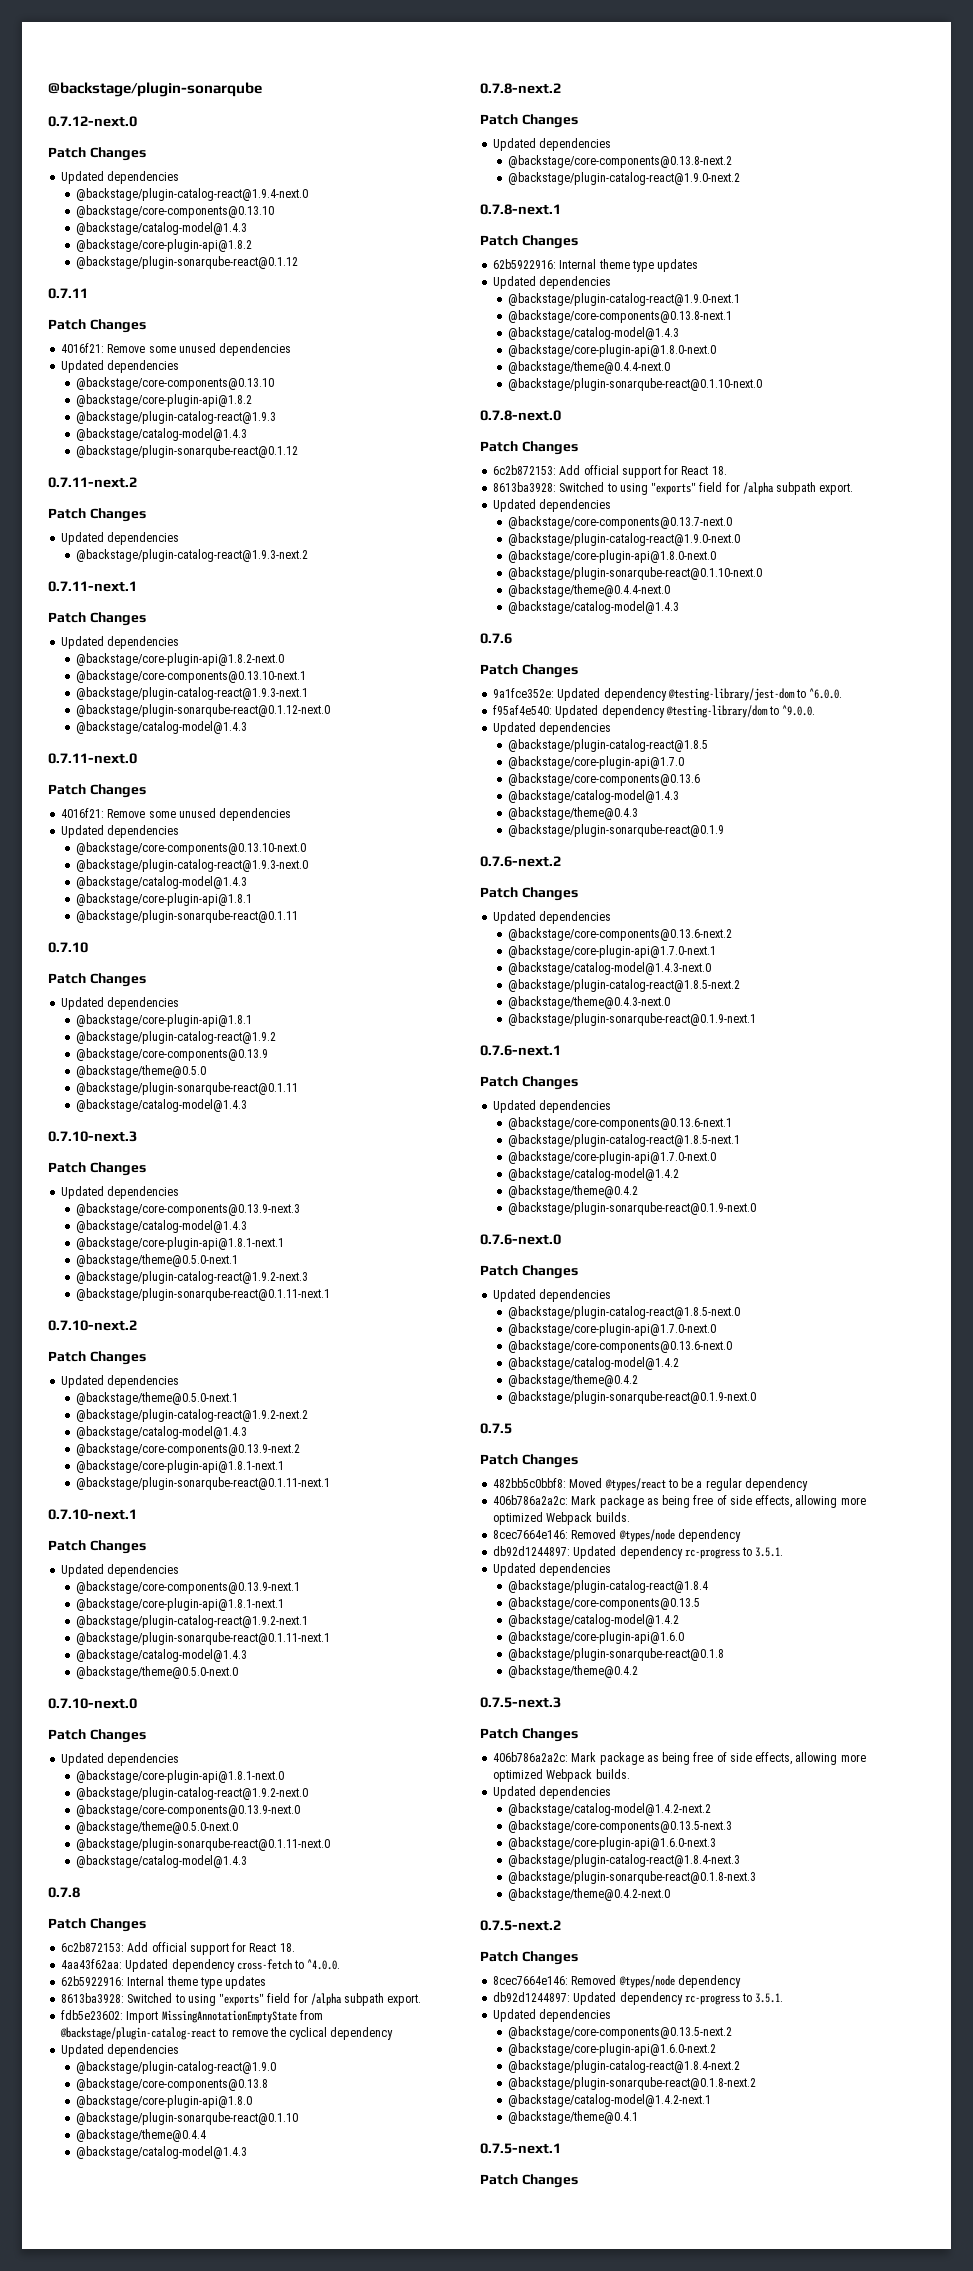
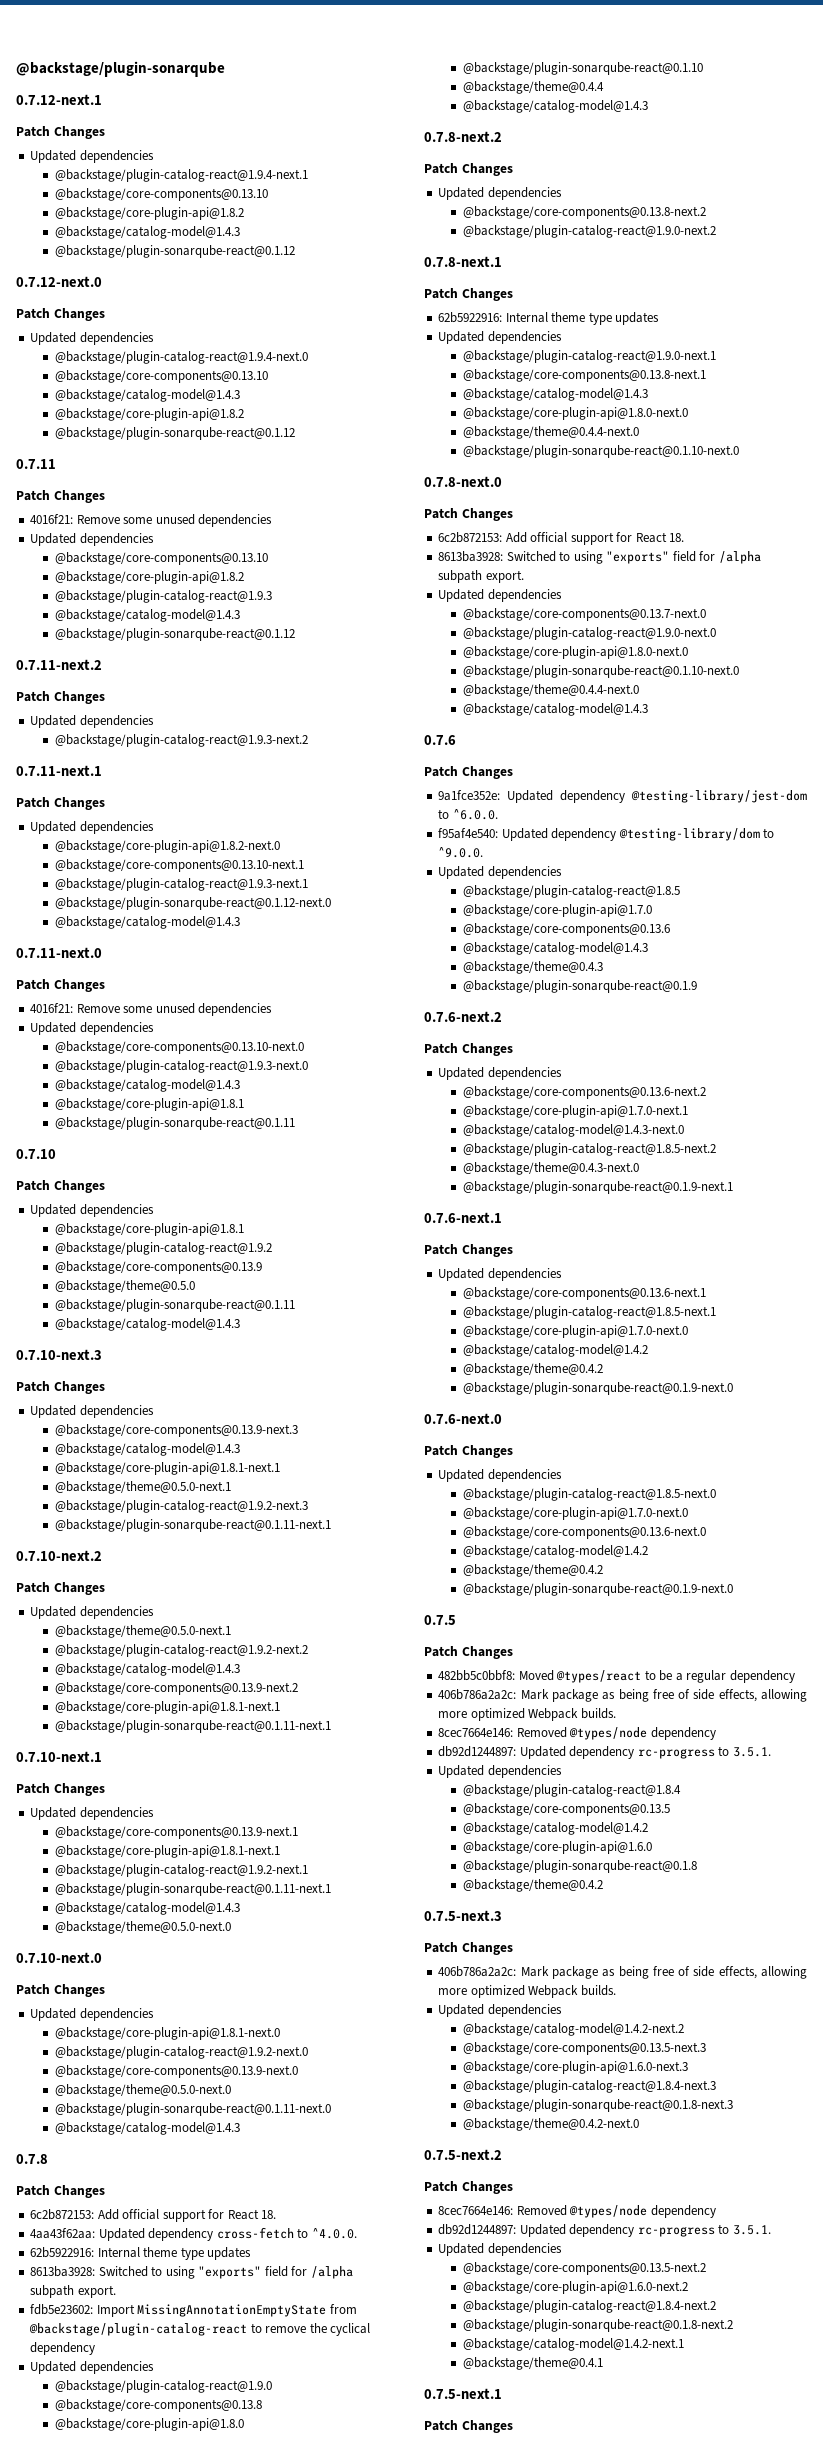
(262, 89) none -> [16,94,102,105] [16,126,105,139] [30,150,154,163] [55,169,309,182] [55,188,269,201] [55,207,245,220] [55,226,241,239] [55,245,296,258] // 0.7.12-next.1 // Patch Changes // Updated dependencies // @backstage/plugin-catalog-react@1.9.4-next.1 // @backstage/core-components@0.13.10 // @backstage/core-plugin-api@1.8.2 // @backstage/catalog-model@1.4.3 // @backstage/plugin-sonarqube-react@0.1.12

